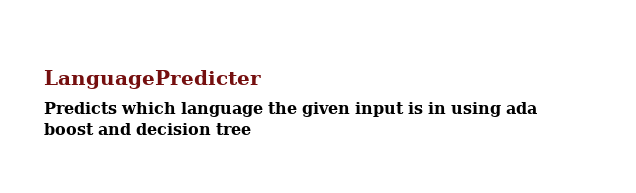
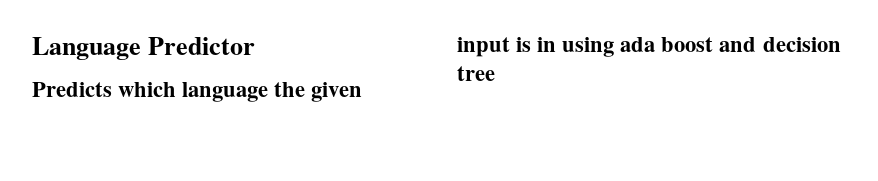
[44,70,261,89] LanguagePredicter -> [32,37,256,60] Language Predictor

